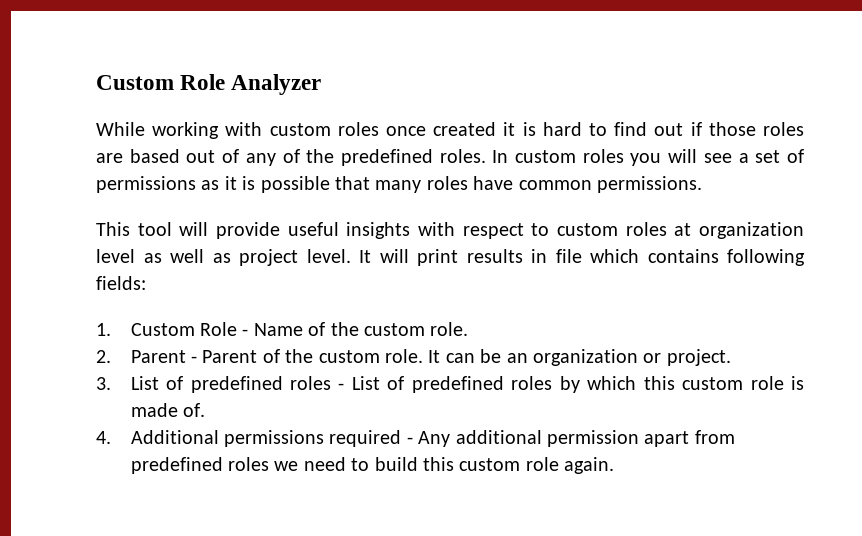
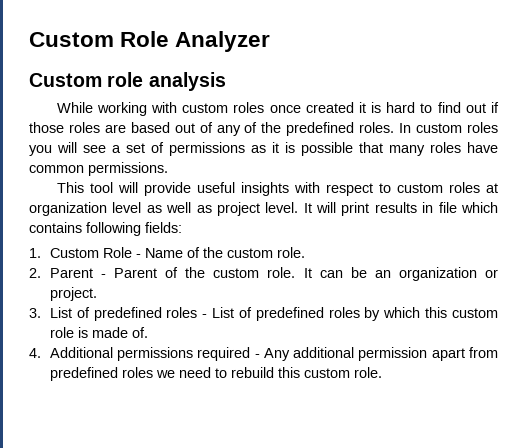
(322, 84) none -> [29,72,226,91] // Custom role analysis
[374,457,615,474] build this custom role again. -> [230,367,382,378] rebuild this custom role.

